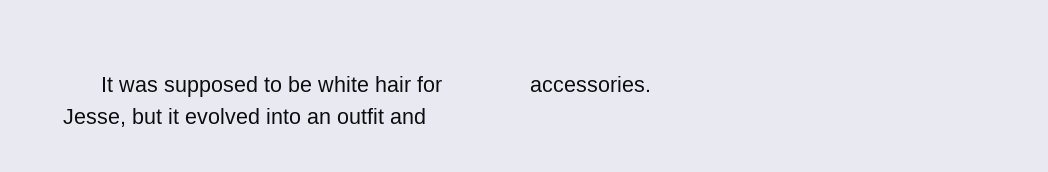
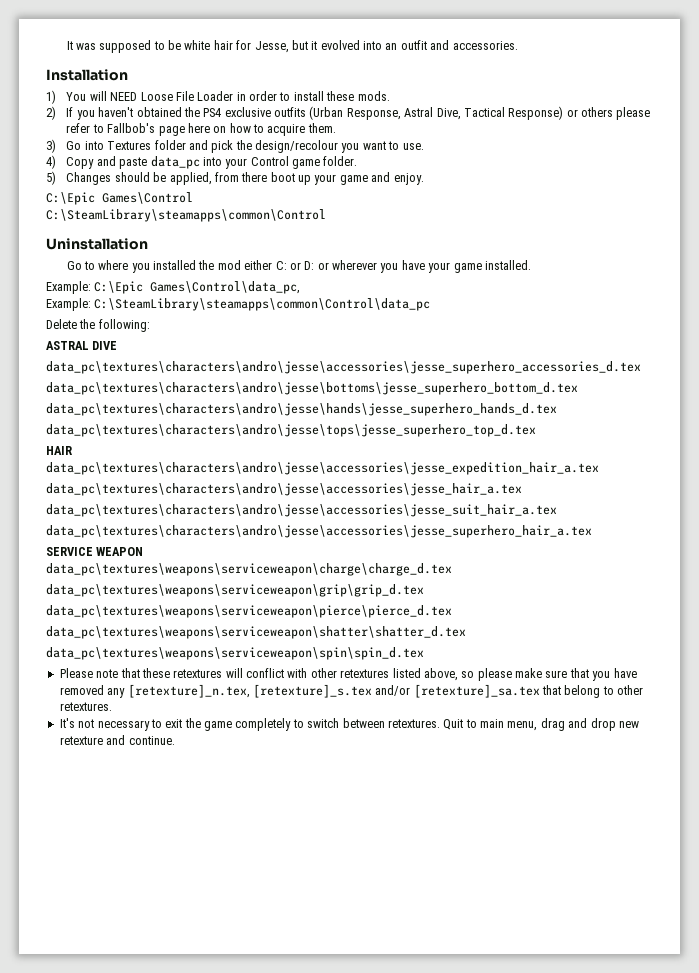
(651, 84) none -> [46,69,128,81] [46,90,390,104] [46,106,651,120] [66,123,336,136] [46,139,424,153] [46,155,358,169] [46,171,424,185] [46,192,193,205] [46,209,326,222] [46,238,148,250] [66,260,531,273] [46,281,301,294] [46,298,431,311] [46,319,150,332] [46,341,118,350] [46,361,641,374] [46,382,578,395] [46,403,557,416] [46,424,536,437] [46,446,72,455] [46,462,599,475] [46,483,522,496] [46,504,557,517] [46,525,592,538] [46,547,144,556] [46,563,452,576] [46,584,424,597] [46,605,452,618] [46,626,466,639] [46,647,424,660] [59,668,637,681] [59,684,644,698] [59,702,112,711] [59,718,639,731] [59,735,175,745] // Installation // 1) You will NEED Loose File Loader in order to install these mods. // 2) If you haven't obtained the PS4 exclusive outfits (Urban Response, Astral Dive, Tactical Response) or others please refer to Fallbob's page here on how to acquire them. // 3) Go into Textures folder and pick the design/recolour you want to use. // 4) Copy and paste data_pc into your Control game folder. // 5) Changes should be applied, from there boot up your game and enjoy. // C:\Epic Games\Control // C:\SteamLibrary\steamapps\common\Control // Uninstallation // Go to where you installed the mod either C: or D: or wherever you have your game installed. // Example: C:\Epic Games\Control\data_pc, // Example: C:\SteamLibrary\steamapps\common\Control\data_pc // Delete the following: // ASTRAL DIVE // data_pc\textures\characters\andro\jesse\accessories\jesse_superhero_accessories_d.tex // data_pc\textures\characters\andro\jesse\bottoms\jesse_superhero_bottom_d.tex // data_pc\textures\characters\andro\jesse\hands\jesse_superhero_hands_d.tex // data_pc\textures\characters\andro\jesse\tops\jesse_superhero_top_d.tex // HAIR // data_pc\textures\characters\andro\jesse\accessories\jesse_expedition_hair_a.tex // data_pc\textures\characters\andro\jesse\accessories\jesse_hair_a.tex // data_pc\textures\characters\andro\jesse\accessories\jesse_suit_hair_a.tex // data_pc\textures\characters\andro\jesse\accessories\jesse_superhero_hair_a.tex // SERVICE WEAPON // data_pc\textures\weapons\serviceweapon\charge\charge_d.tex // data_pc\textures\weapons\serviceweapon\grip\grip_d.tex // data_pc\textures\weapons\serviceweapon\pierce\pierce_d.tex // data_pc\textures\weapons\serviceweapon\shatter\shatter_d.tex // data_pc\textures\weapons\serviceweapon\spin\spin_d.tex // Please note that these retextures will conflict with other retextures listed above, so please make sure that you have removed any [retexture]_n.tex, [retexture]_s.tex and/or [retexture]_sa.tex that belong to other retextures. // It's not necessary to exit the game completely to switch between retextures. Quit to main menu, drag and drop new retexture and continue.

